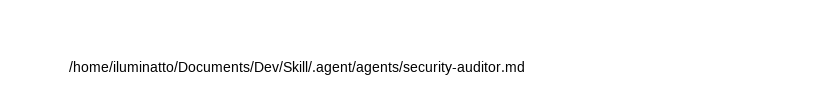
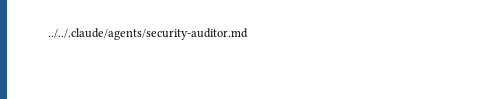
[69,61,525,75] /home/iluminatto/Documents/Dev/Skill/.agent/agents/security-auditor.md -> [48,28,248,40] ../../.claude/agents/security-auditor.md

